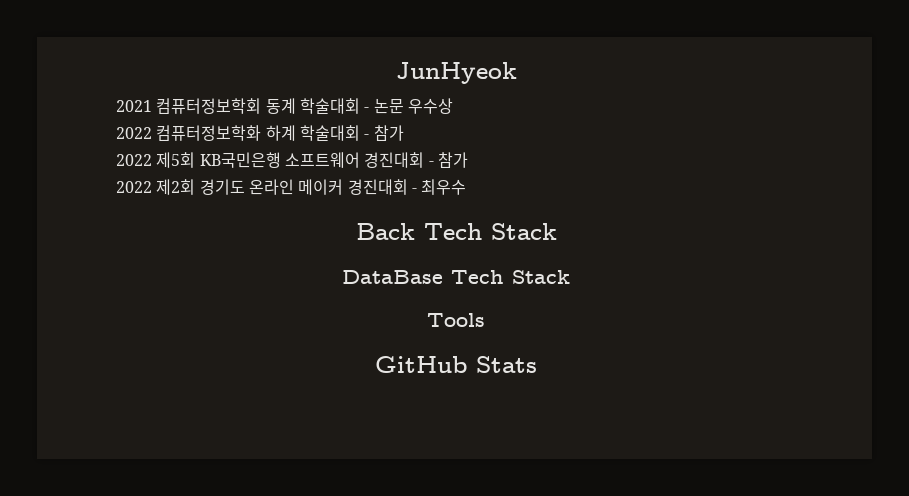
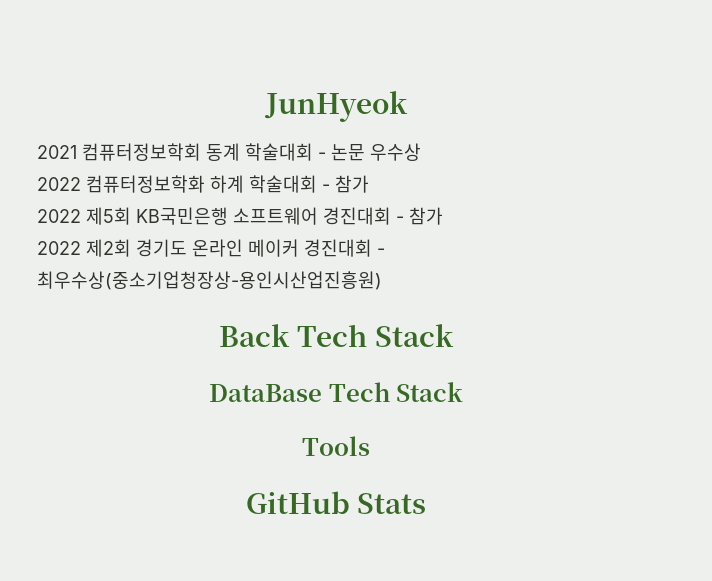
[421,179,467,195] 최우수 -> [37,271,382,290] 최우수상(중소기업청장상-용인시산업진흥원)

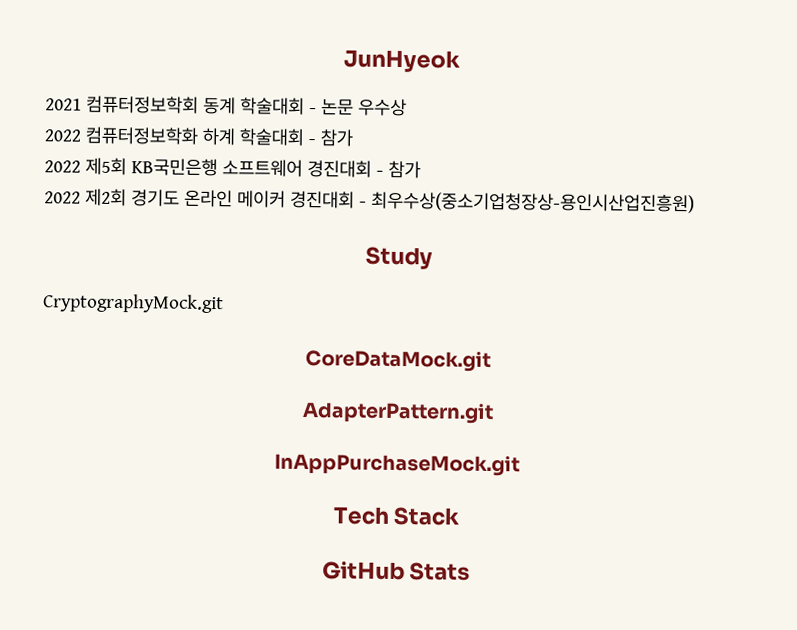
[219,324,454,347] [209,382,463,402] [302,436,370,456] Back Tech Stack // DataBase Tech Stack // Tools -> [365,246,433,270] [43,293,224,314] [305,350,491,372] [301,401,494,425] [274,453,520,477] [332,506,461,526] Study // CryptographyMock.git // CoreDataMock.git // AdapterPattern.git // InAppPurchaseMock.git // Tech Stack

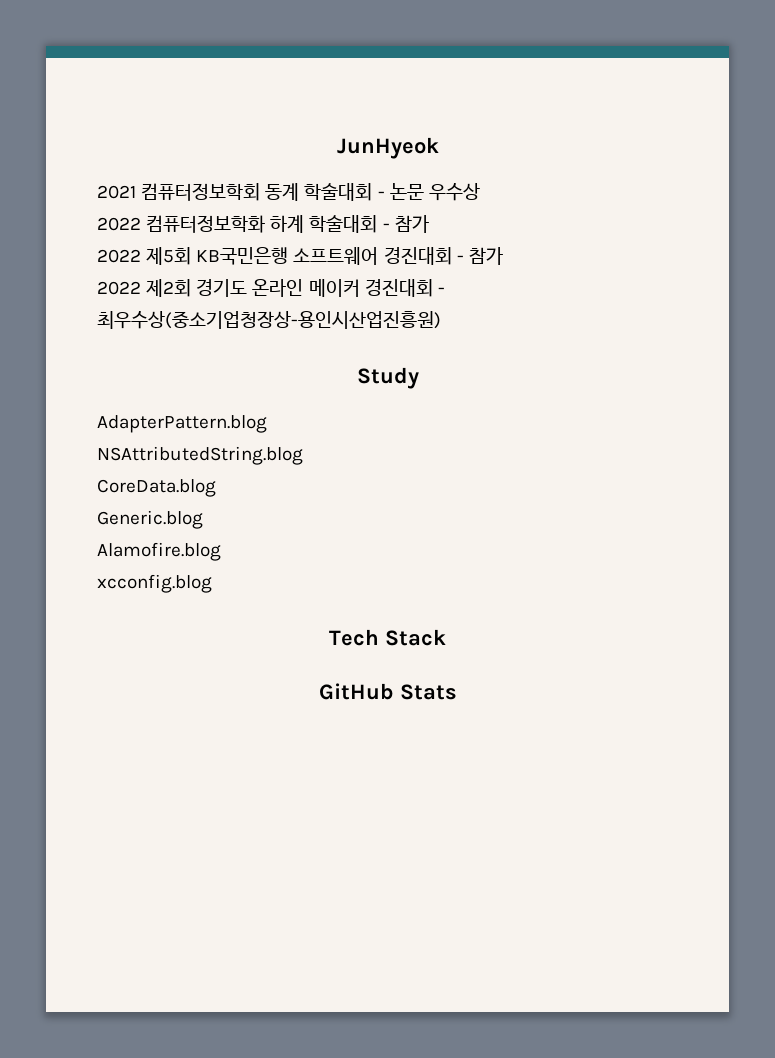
[43,293,224,314] [305,350,491,372] [301,401,494,425] [274,453,520,477] CryptographyMock.git // CoreDataMock.git // AdapterPattern.git // InAppPurchaseMock.git -> [97,415,267,433] [97,446,303,465] [97,479,216,497] [97,510,203,529] [97,542,221,561] [97,574,212,593] AdapterPattern.blog // NSAttributedString.blog // CoreData.blog // Generic.blog // Alamofire.blog // xcconfig.blog

